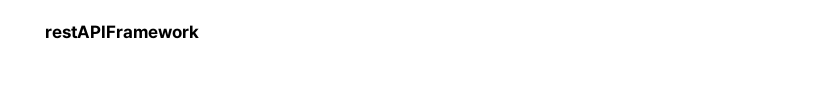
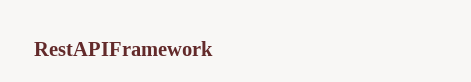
[45,25,199,39] restAPIFramework -> [34,41,213,56] RestAPIFramework

